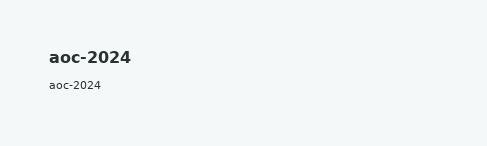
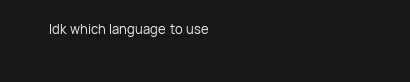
[49,51,131,63] [49,81,101,89] aoc-2024 // aoc-2024 -> [49,24,210,37] Idk which language to use

